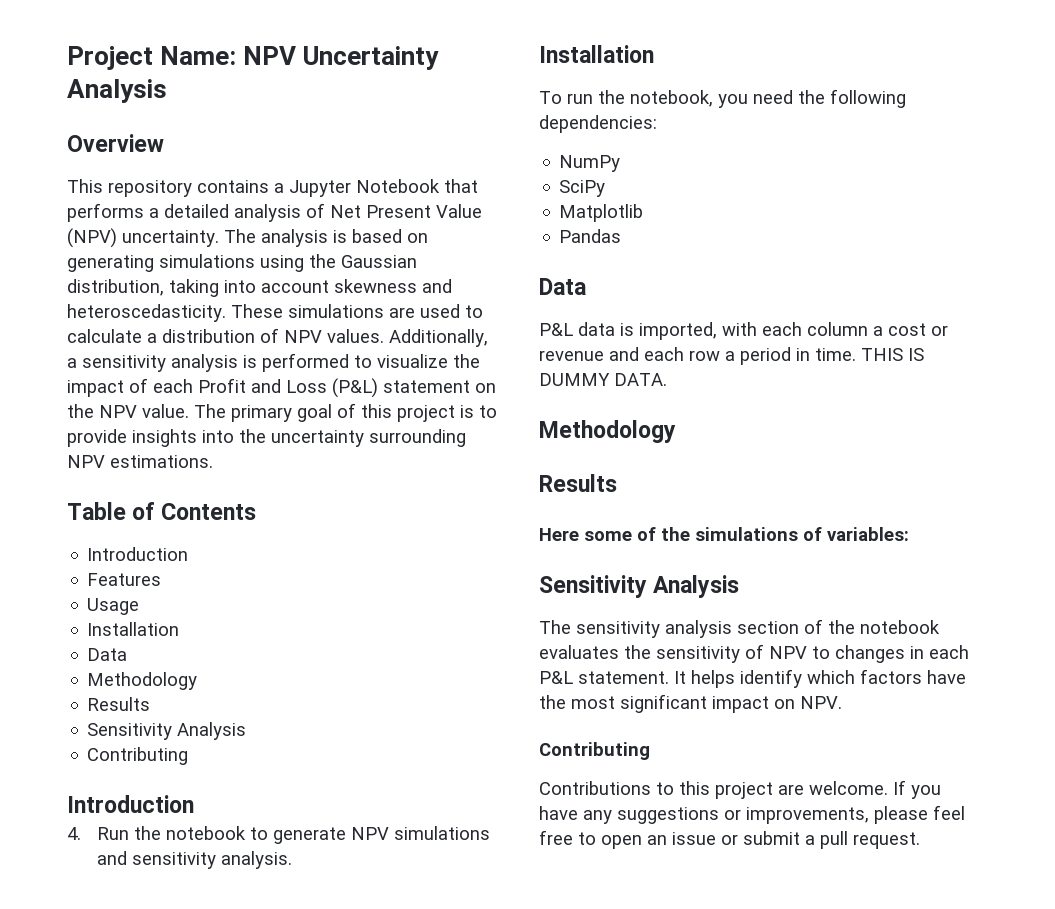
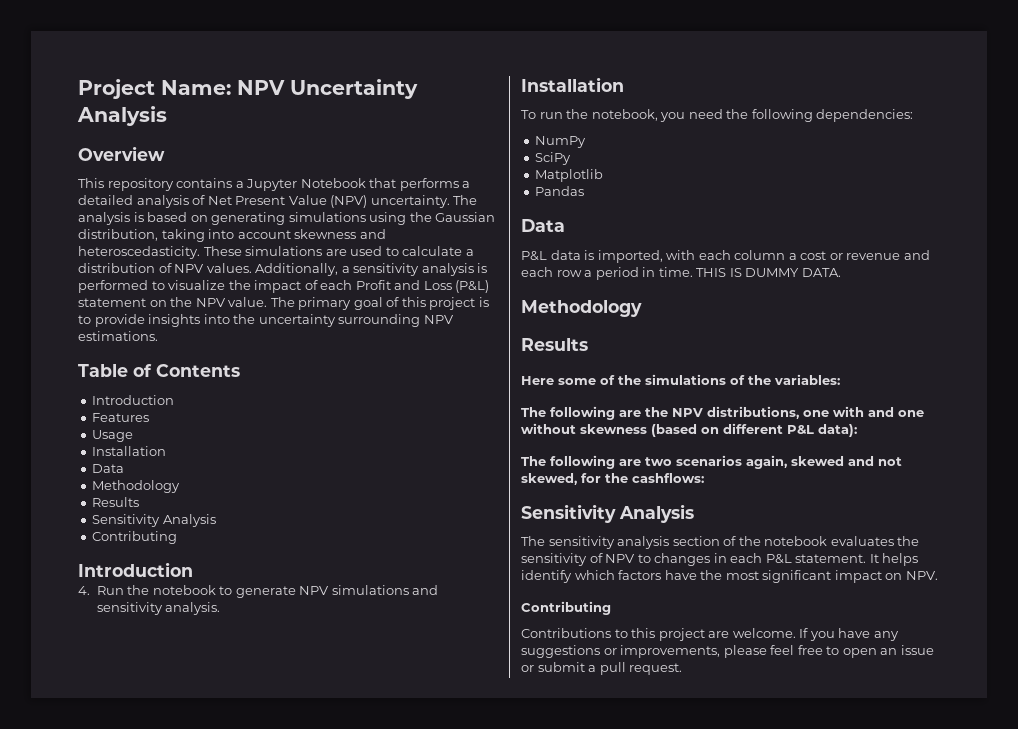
(822, 534) none -> [748,375,771,385] the
(909, 534) none -> [521,406,924,420] [521,423,857,437] [521,455,902,469] [521,473,704,485] // The following are the NPV distributions, one with and one without skewness (based on different P&L data): // The following are two scenarios again, skewed and not skewed, for the cashflows:

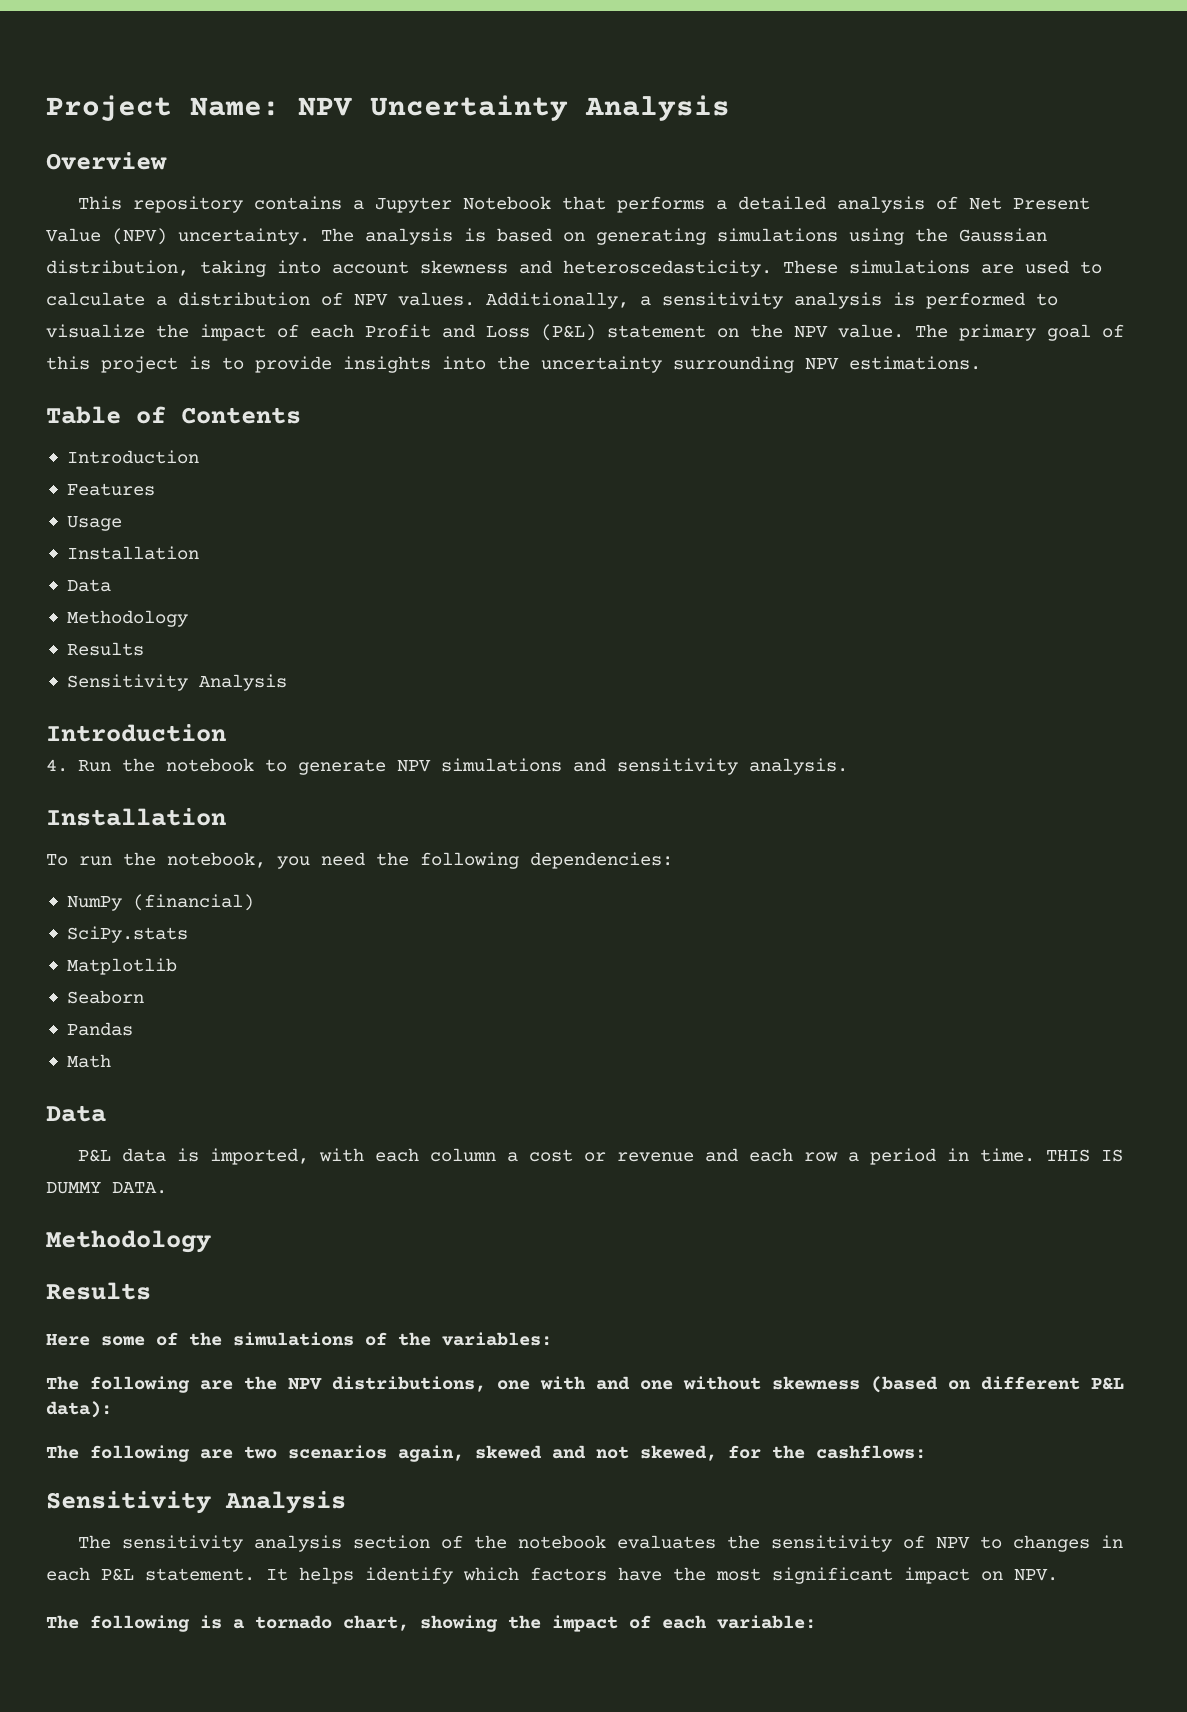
[92,531,178,544] // Contributing -> (287, 682) none
[535,152,572,165] // SciPy -> [132,894,254,911] [66,926,188,943] (financial) // SciPy.stats
(604, 175) none -> [66,990,144,1004] // Seaborn
(585, 191) none -> [66,1054,111,1068] // Math
[521,601,611,615] [521,628,899,641] [521,645,934,658] [521,662,683,675] Contributing // Contributions to this project are welcome. If you have any suggestions or improvements, please feel free to open an issue or submit a pull request. -> [46,1615,816,1632] The following is a tornado chart, showing the impact of each variable:

